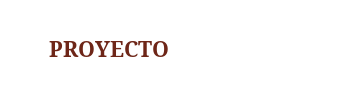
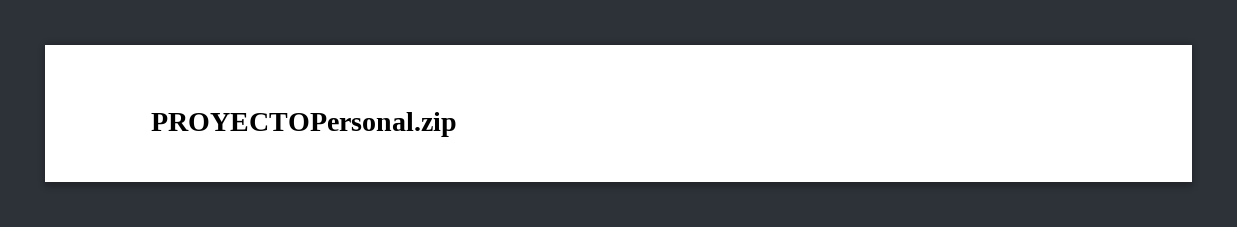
[49,41,169,57] PROYECTO -> [151,112,457,137] PROYECTOPersonal.zip

